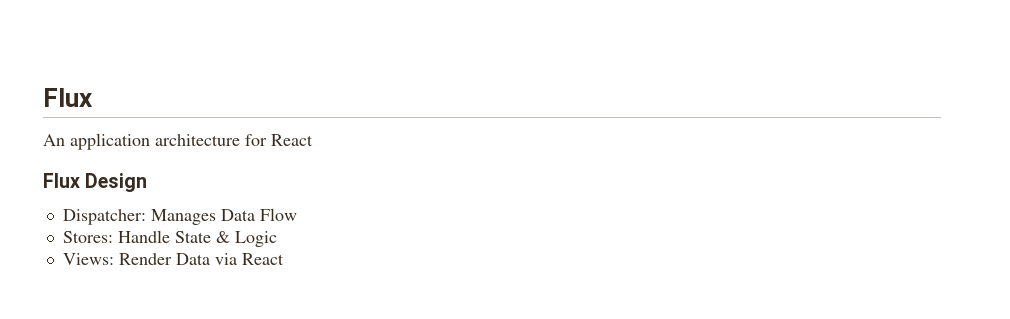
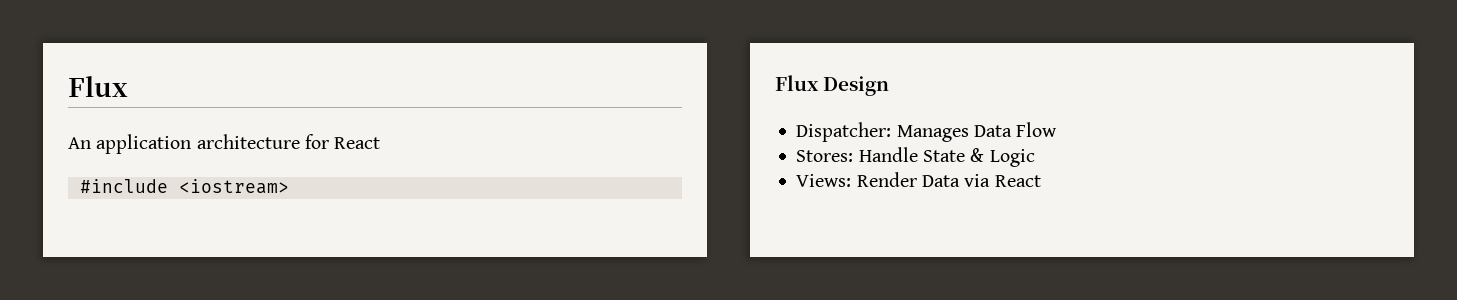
(313, 140) none -> [79,179,289,194] // #include <iostream>

